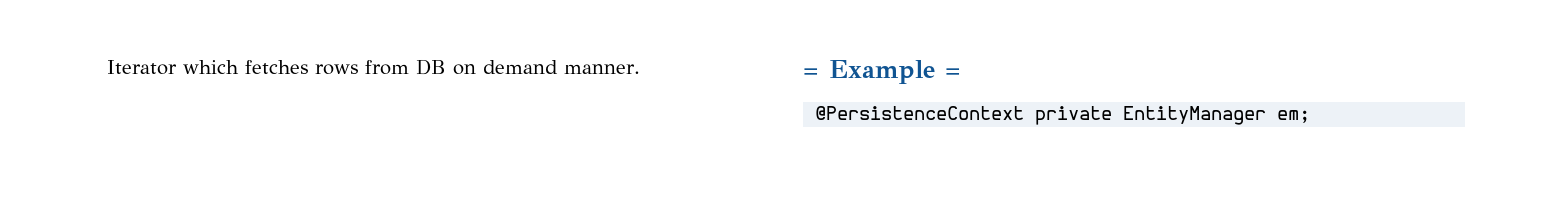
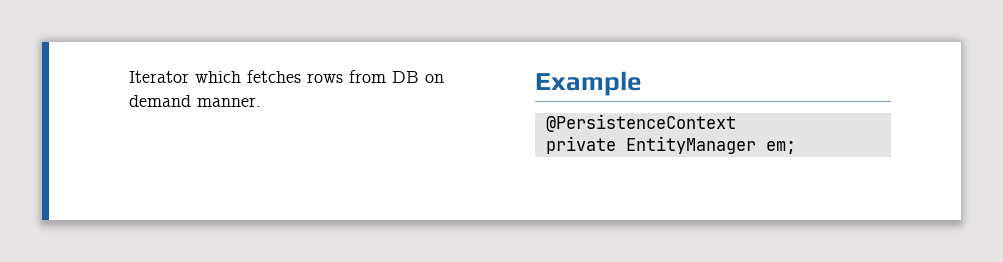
[803,68,819,78] = -> (261, 102) none
[945,68,961,78] = -> (642, 83) none
(1025, 113) none -> (736, 123) //

